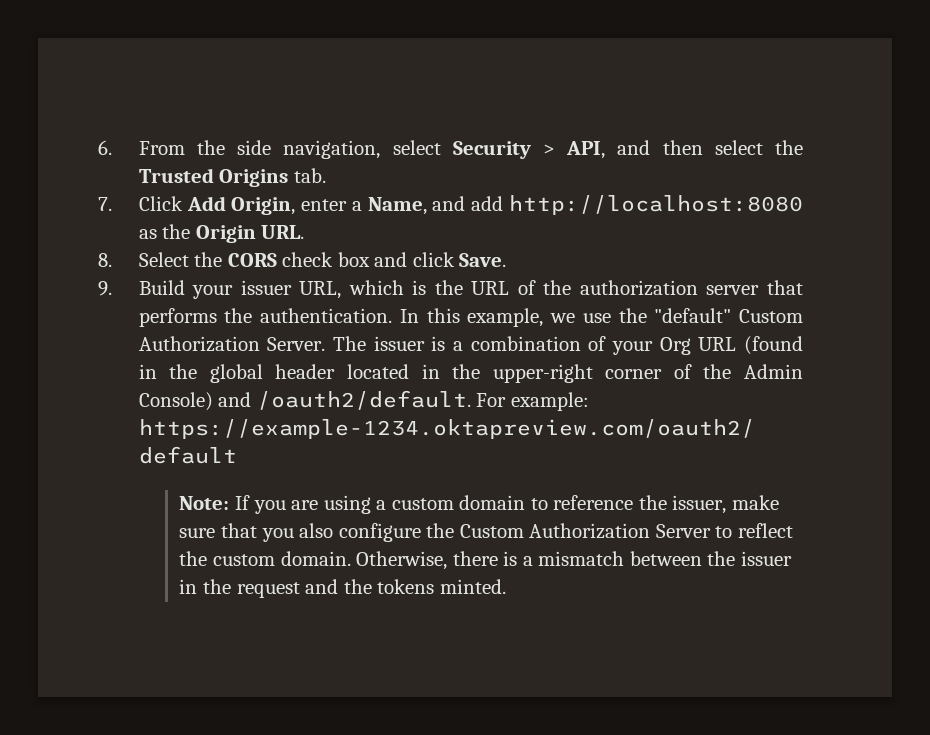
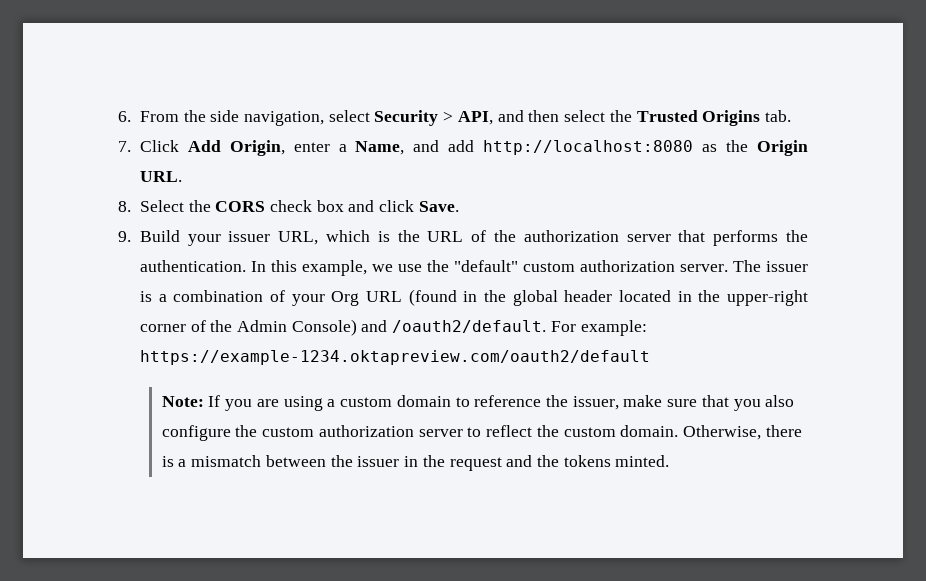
[739,309,803,323] [138,336,326,352] Custom Authorization Server. -> [522,260,728,272] custom authorization server.
[459,523,711,539] Custom Authorization Server -> [262,425,463,437] custom authorization server

